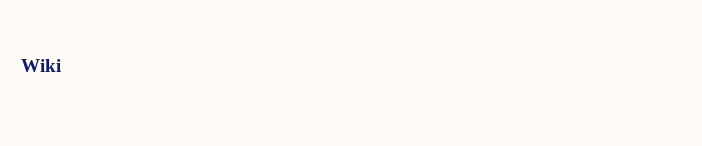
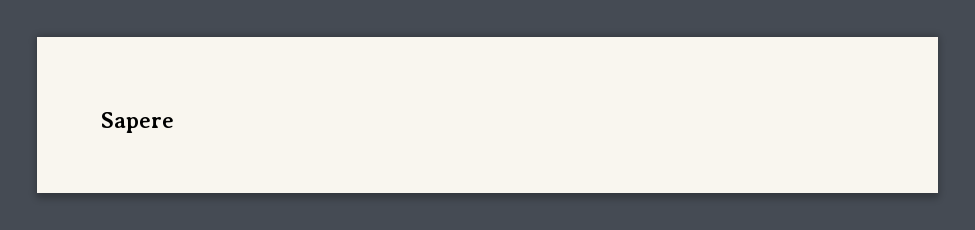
[21,59,61,72] Wiki -> [101,112,174,133] Sapere

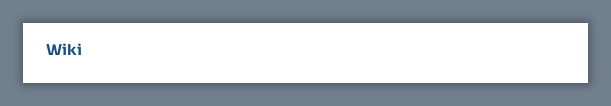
[101,112,174,133] Sapere -> [46,43,82,55] Wiki

